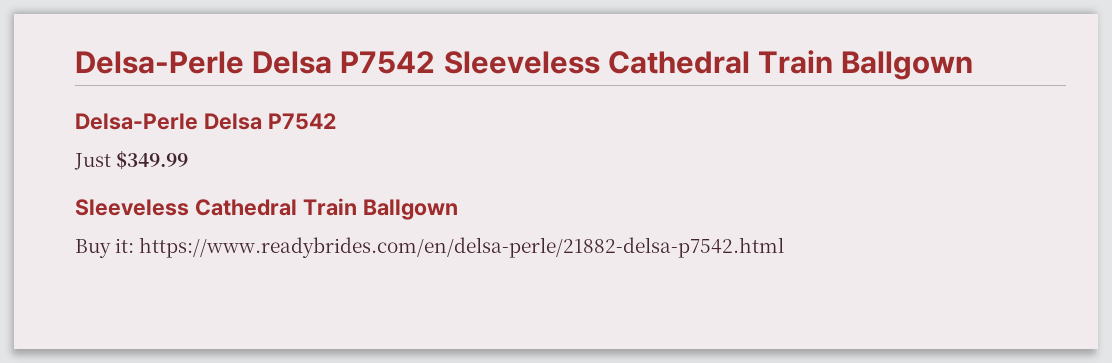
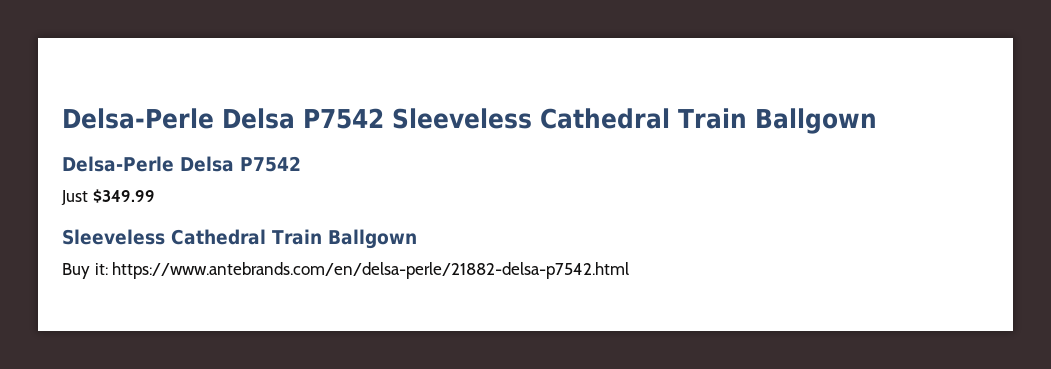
[139,237,785,258] https://www.readybrides.com/en/delsa-perle/21882-delsa-p7542.html -> [112,262,630,279] https://www.antebrands.com/en/delsa-perle/21882-delsa-p7542.html

